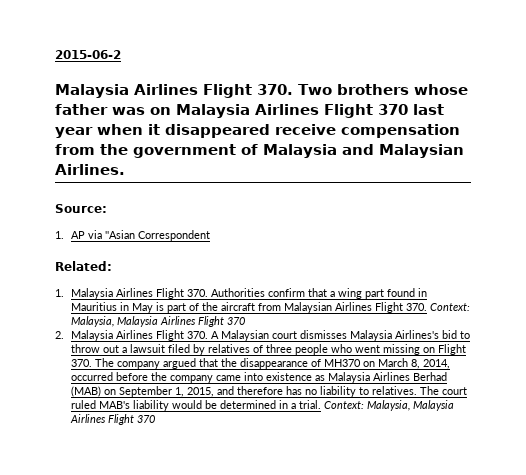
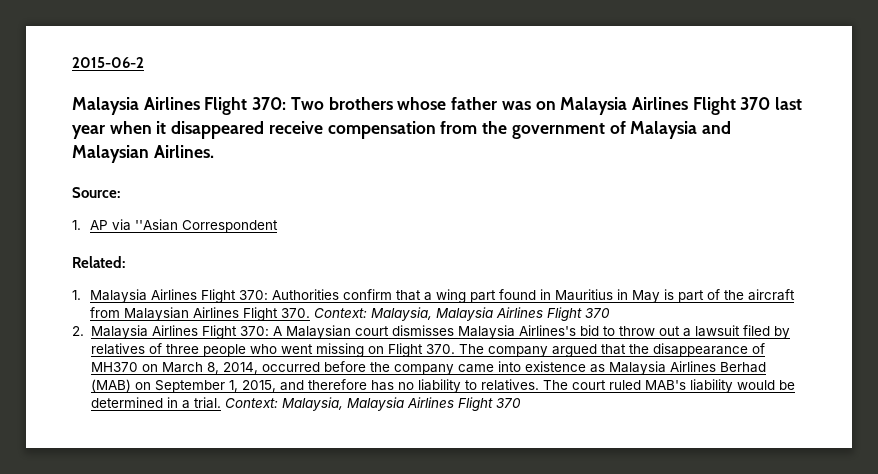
[257,84,293,95] 370. -> [252,97,287,110] 370:
[186,289,208,297] 370. -> [238,290,268,300] 370:
[186,331,208,339] 370. -> [239,326,269,336] 370:

